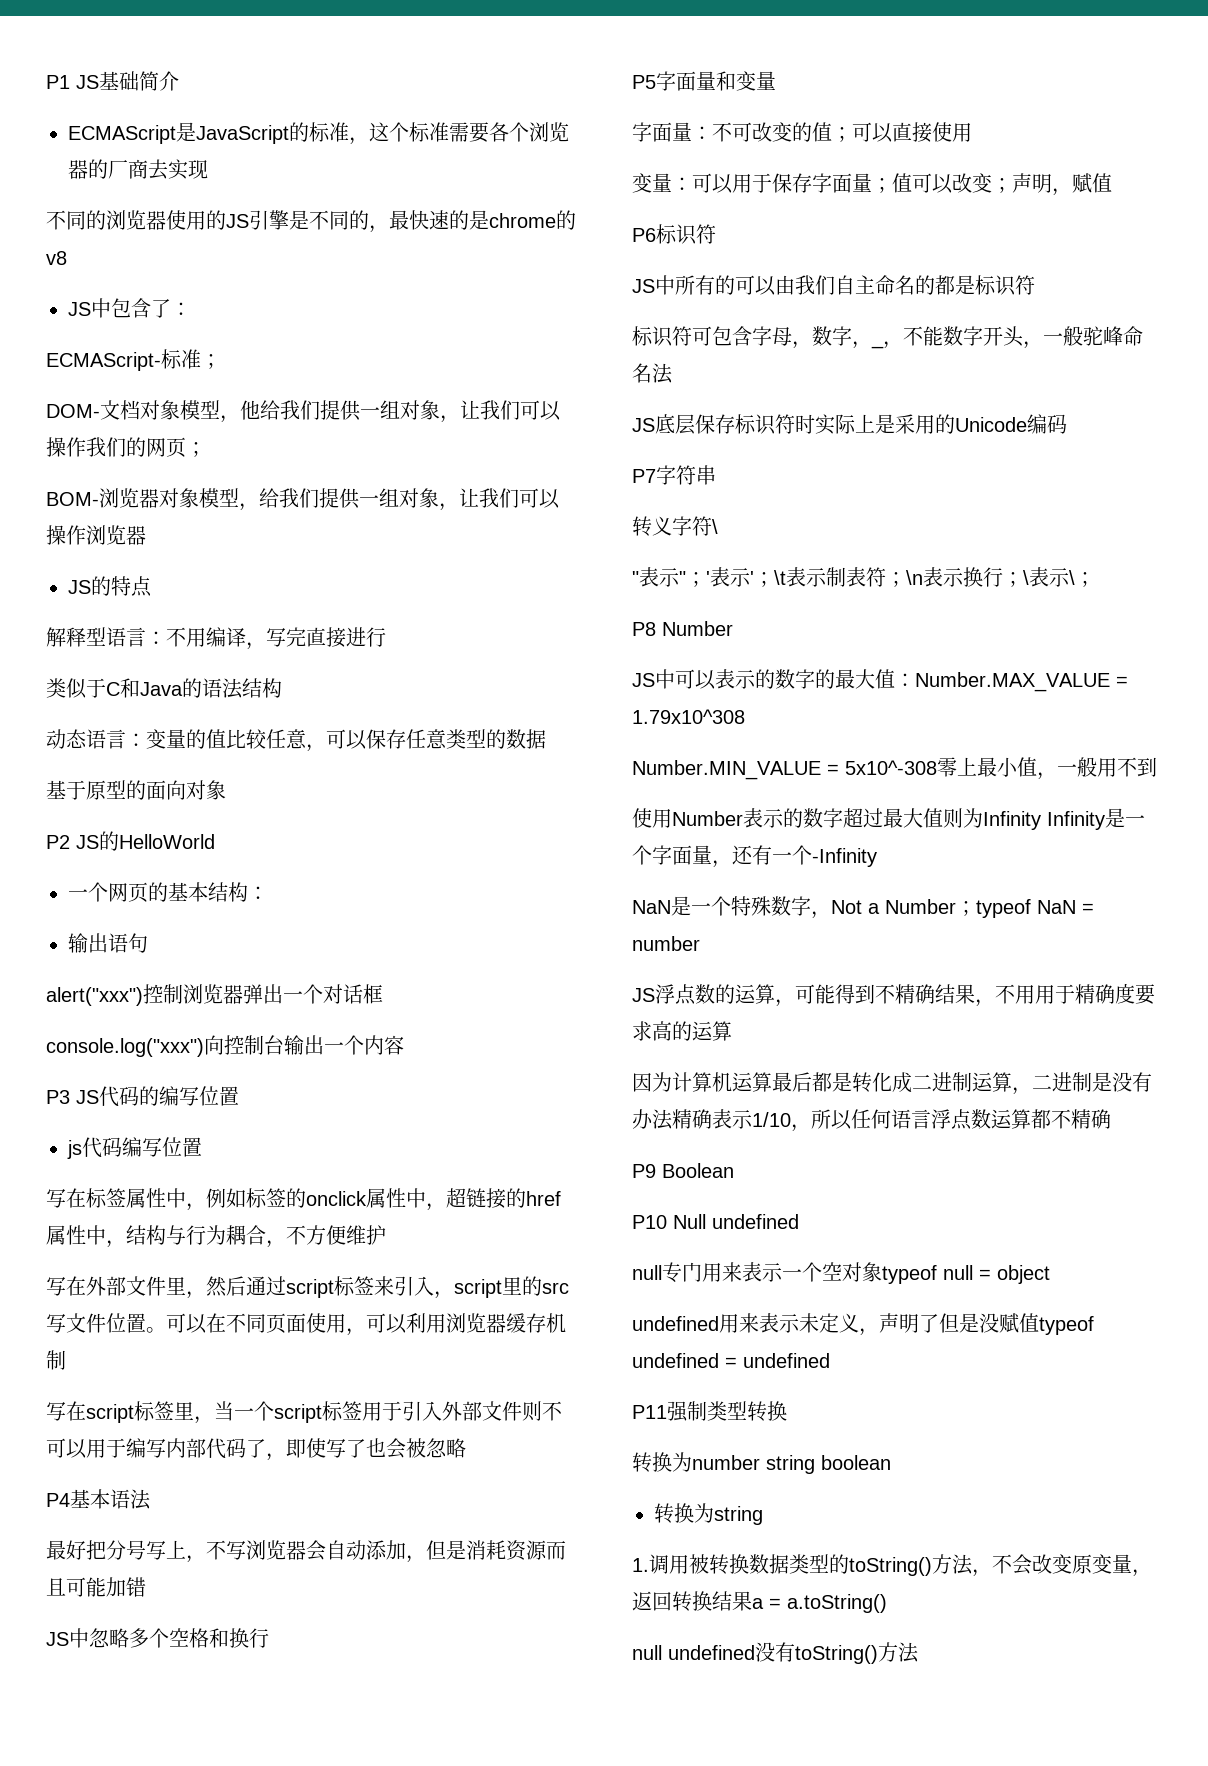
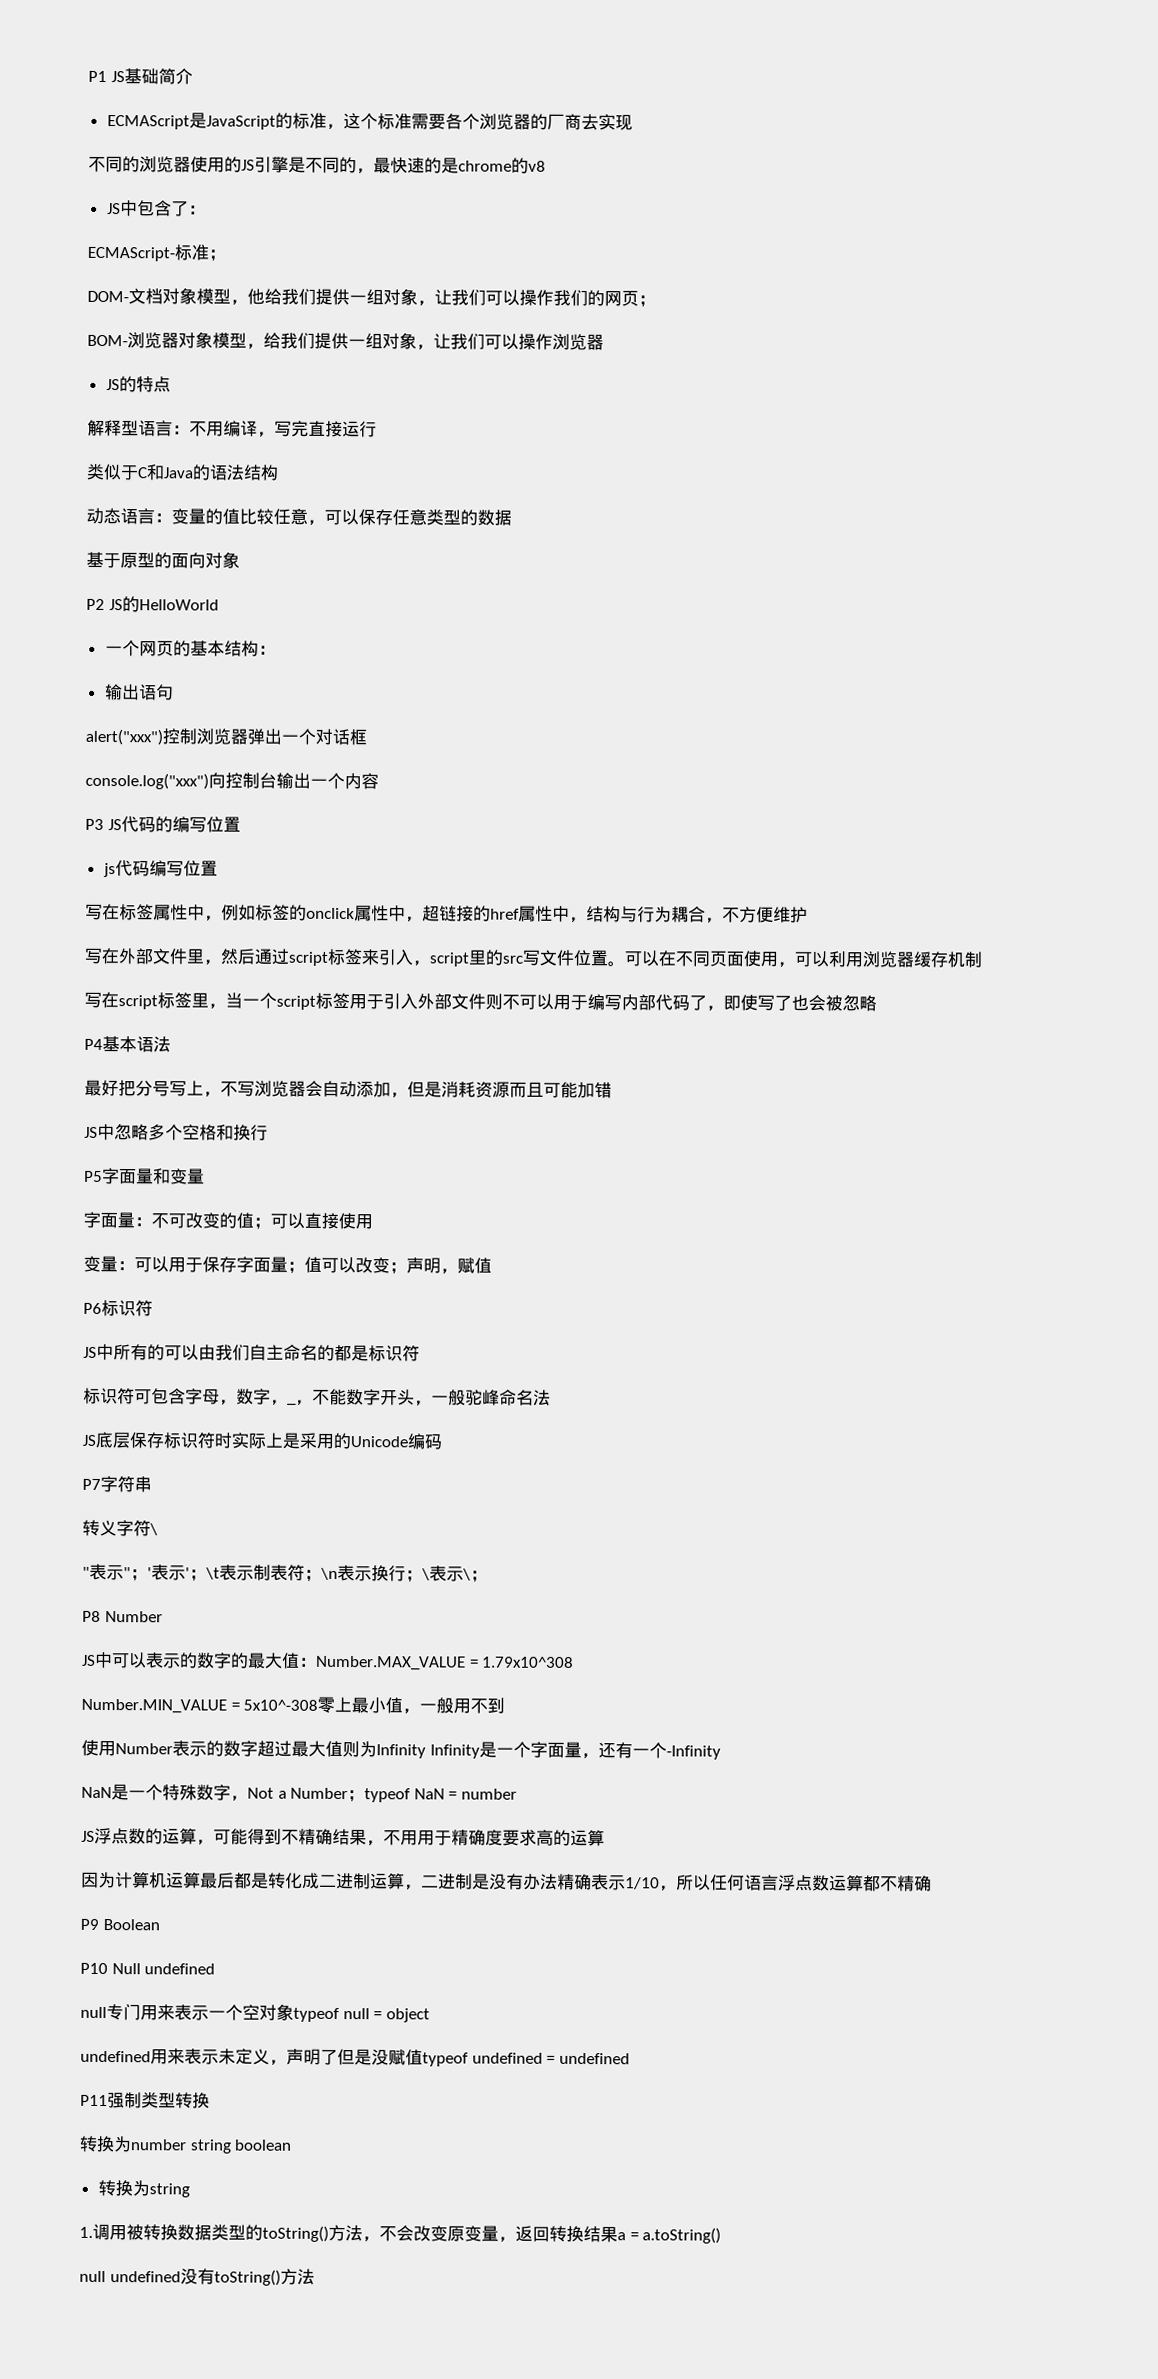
[346,627,366,647] 进 -> [342,421,360,438] 运

